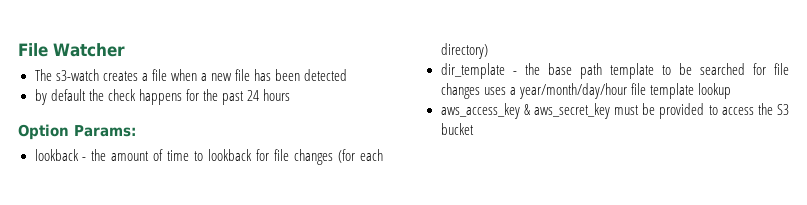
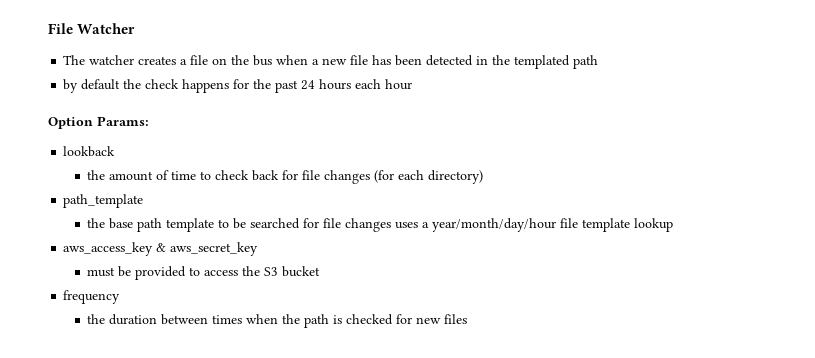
[55,69,99,81] s3-watch -> [89,55,135,65] watcher
(167, 75) none -> [212,55,273,66] on the bus
(348, 75) none -> [476,55,599,69] in the templated path
(290, 95) none -> [355,79,413,90] each hour
[82,157,87,161] - -> (116, 151) //
[208,149,253,161] lookback -> [215,170,280,181] check back
[440,63,517,79] dir_template - -> [63,194,144,208] path_template //
(610, 111) none -> (259, 249) //
(474, 129) none -> [63,290,121,304] [87,314,468,328] // frequency // the duration between times when the path is checked for new files

